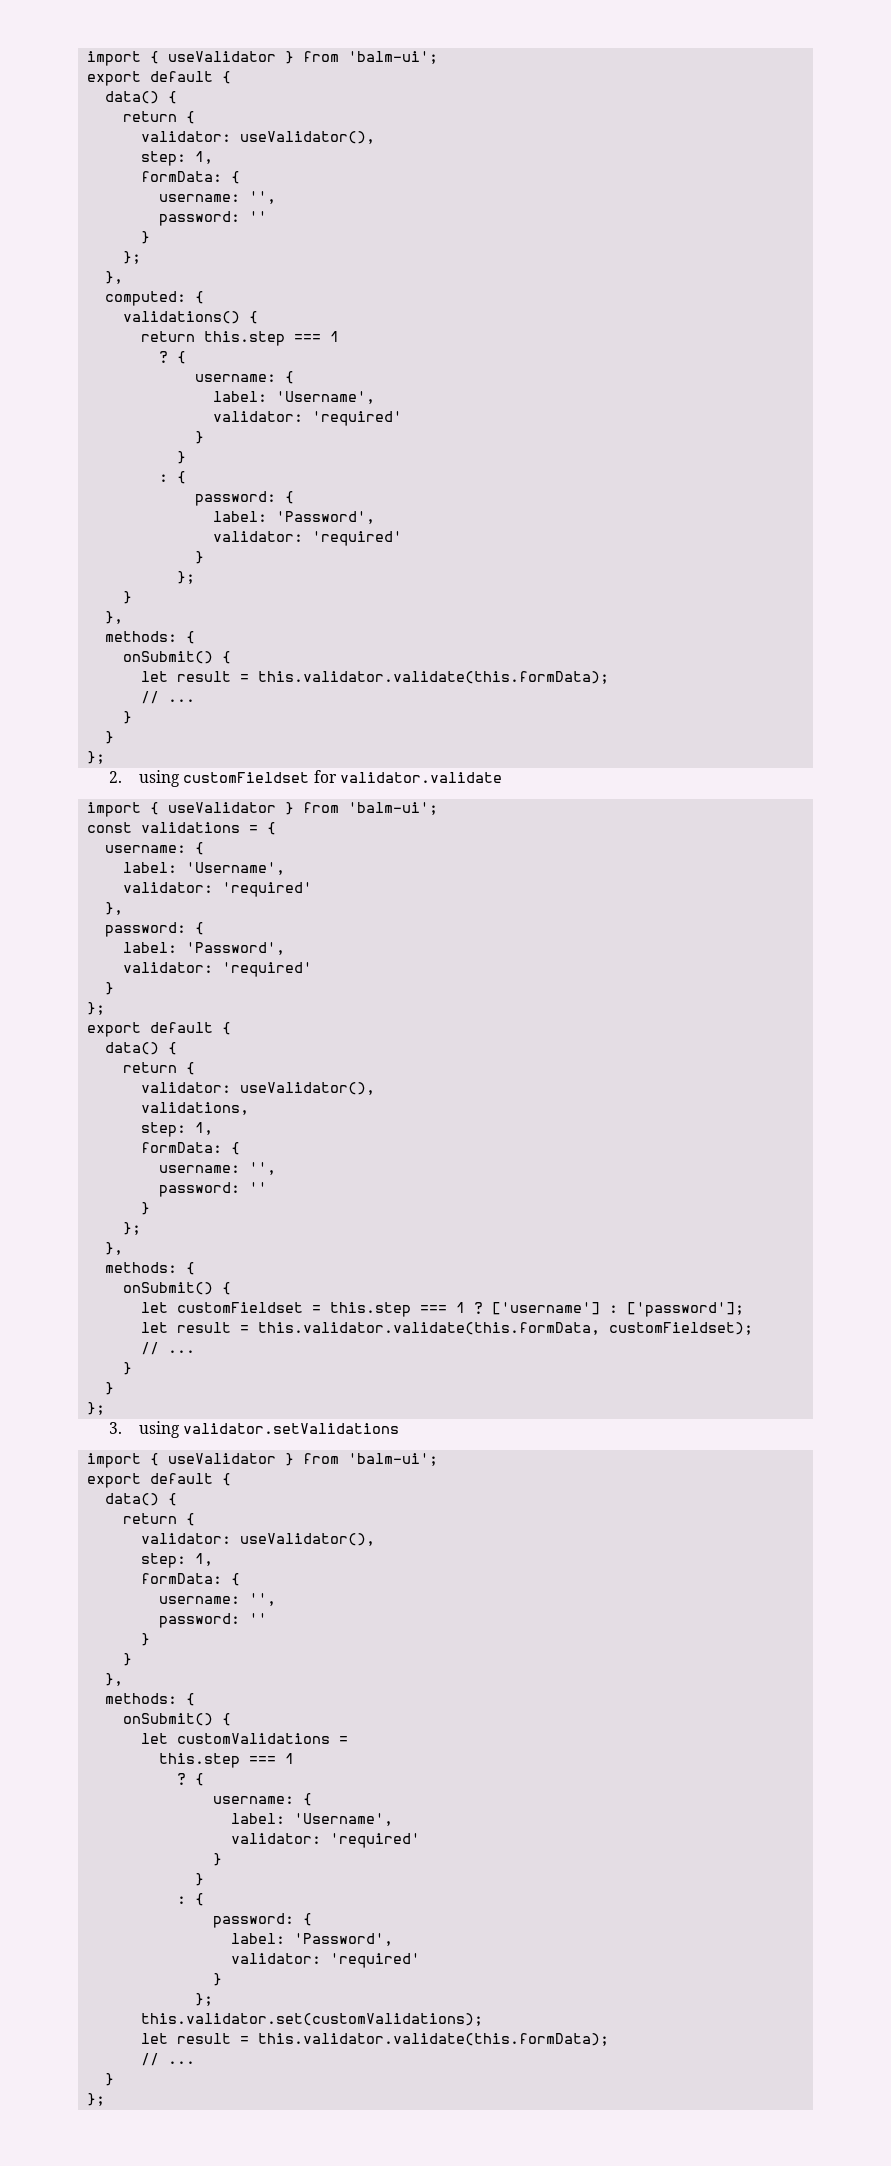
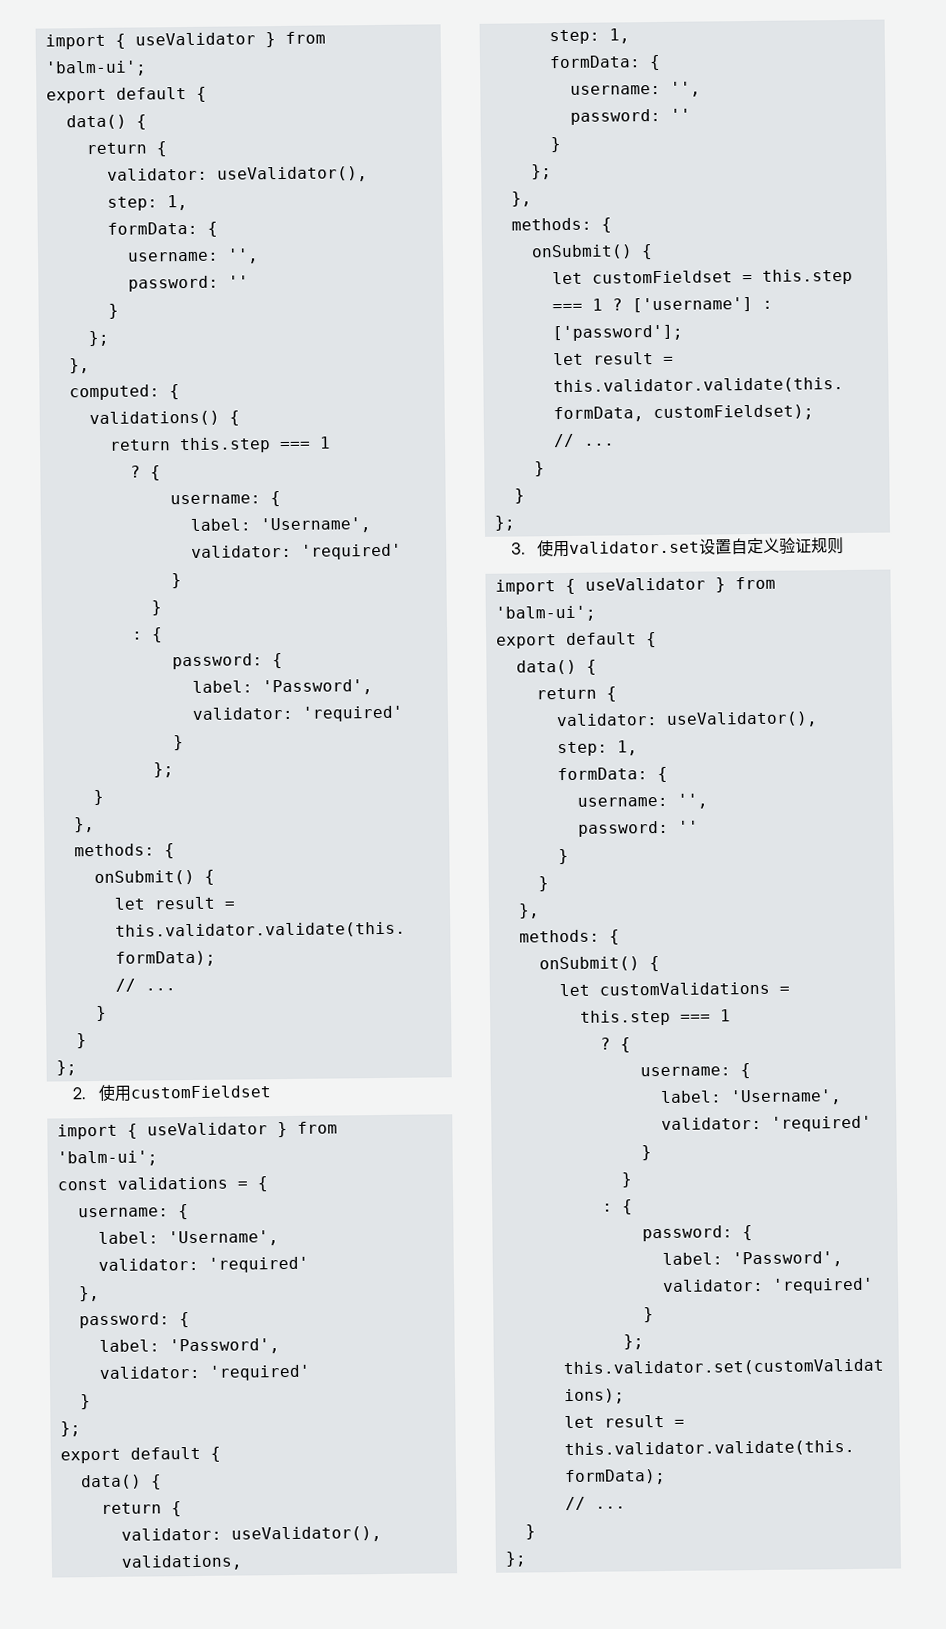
[139,770,502,787] using customFieldset for validator.validate -> [97,1084,271,1102] 使用customFieldset
[139,1421,400,1438] using validator.setValidations -> [536,537,844,558] 使用validator.set设置自定义验证规则

